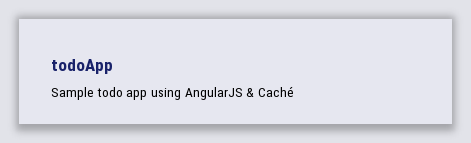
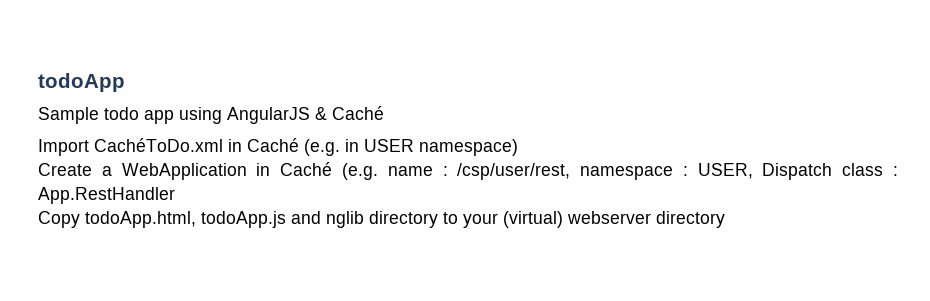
(294, 91) none -> [38,138,518,156] [38,162,899,180] [38,187,175,204] [38,211,725,228] // Import CachéToDo.xml in Caché (e.g. in USER namespace) // Create a WebApplication in Caché (e.g. name : /csp/user/rest, namespace : USER, Dispatch class : App.RestHandler // Copy todoApp.html, todoApp.js and nglib directory to your (virtual) webserver directory

